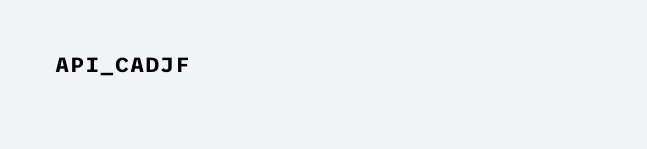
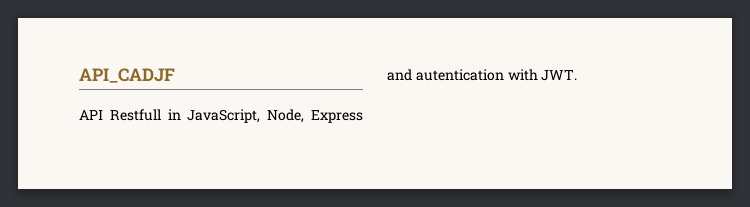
(190, 66) none -> [79,109,364,123] [387,69,578,81] // API Restfull in JavaScript, Node, Express and autentication with JWT.

